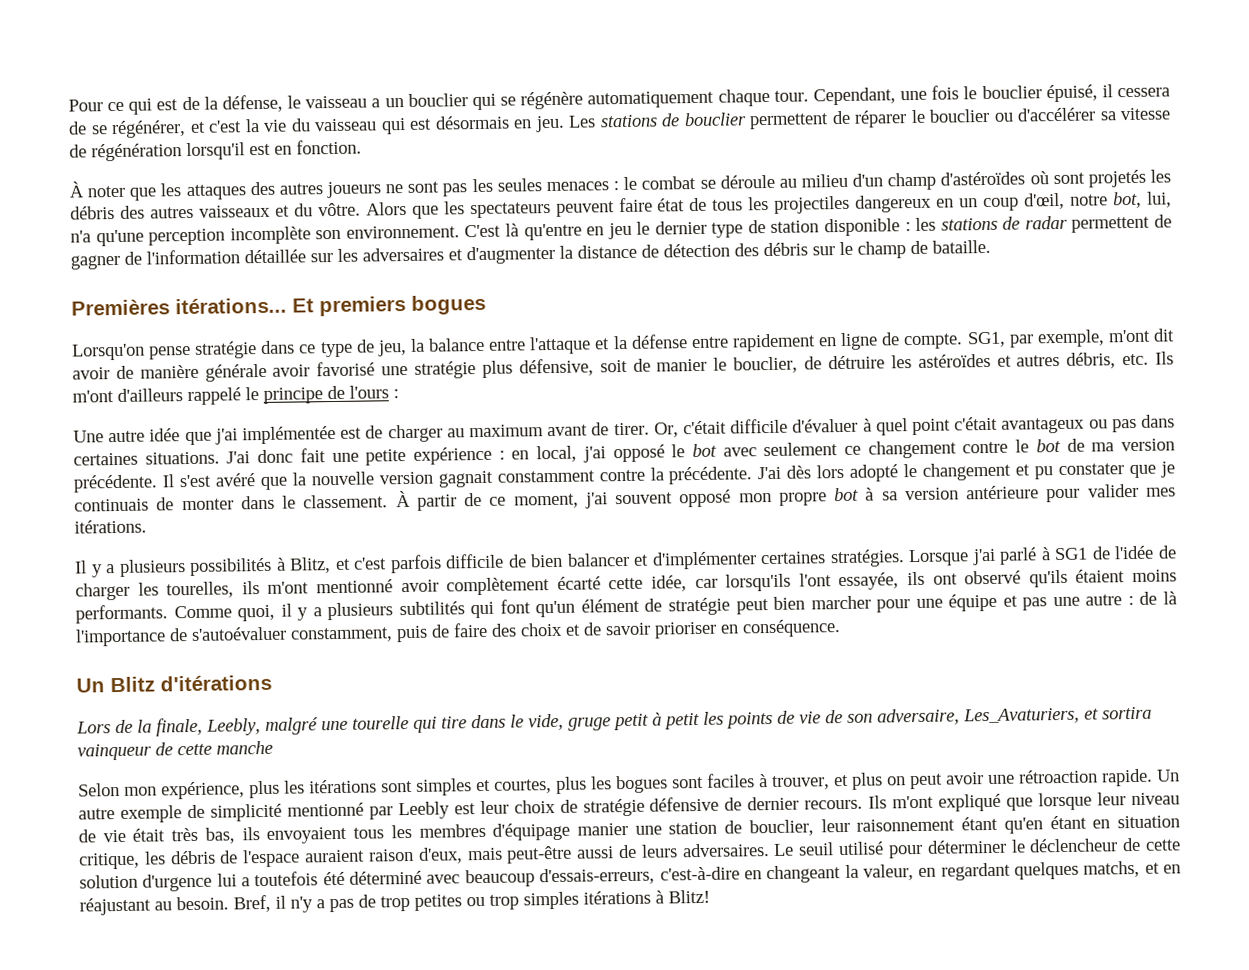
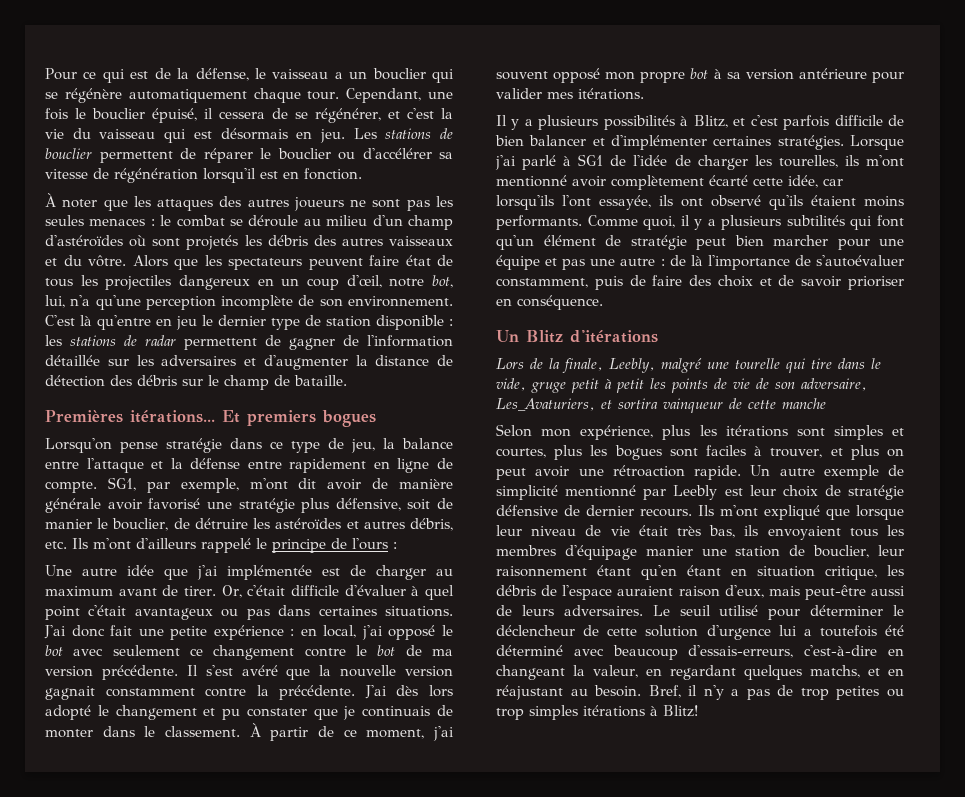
(311, 235) none -> [298,295,315,306] de

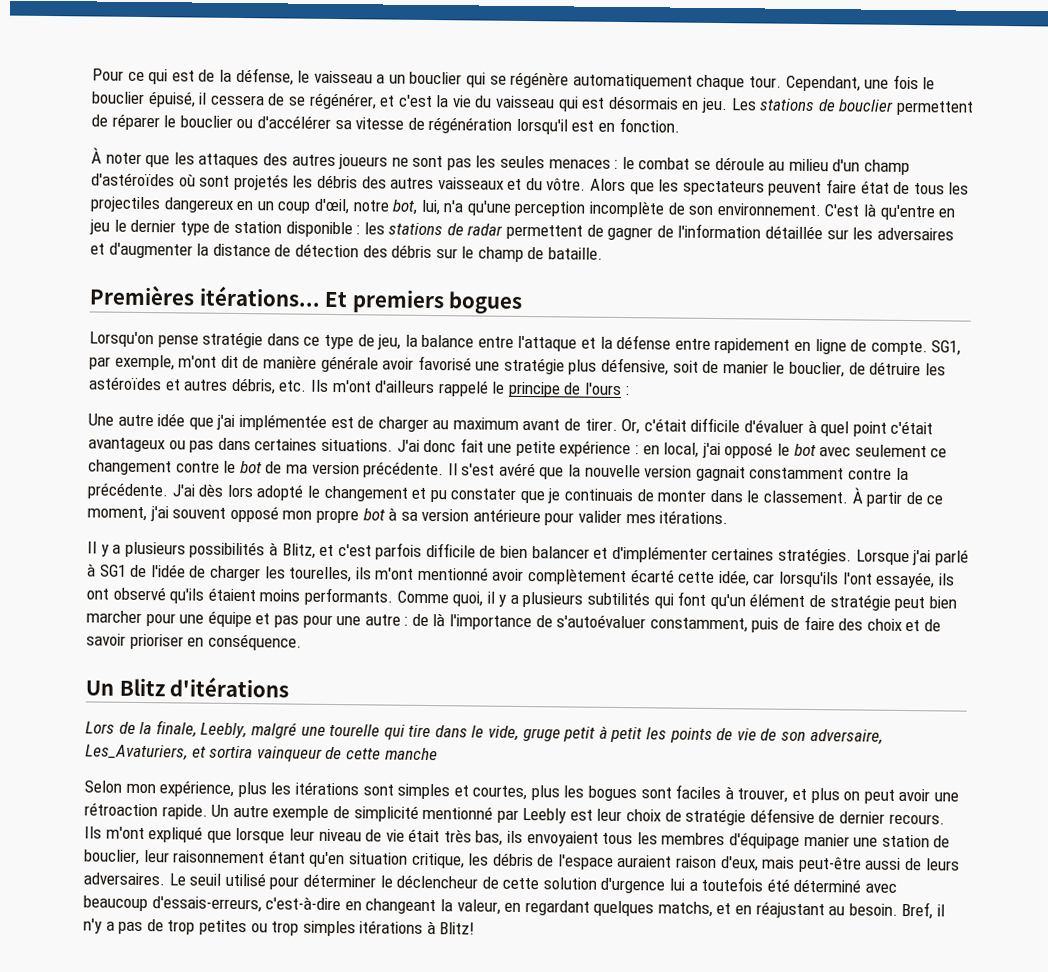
[327,479,362,490] avoir -> (239, 362) none
(586, 264) none -> [302,614,333,629] pour
[687,565,747,576] étant en -> (346, 859) none

